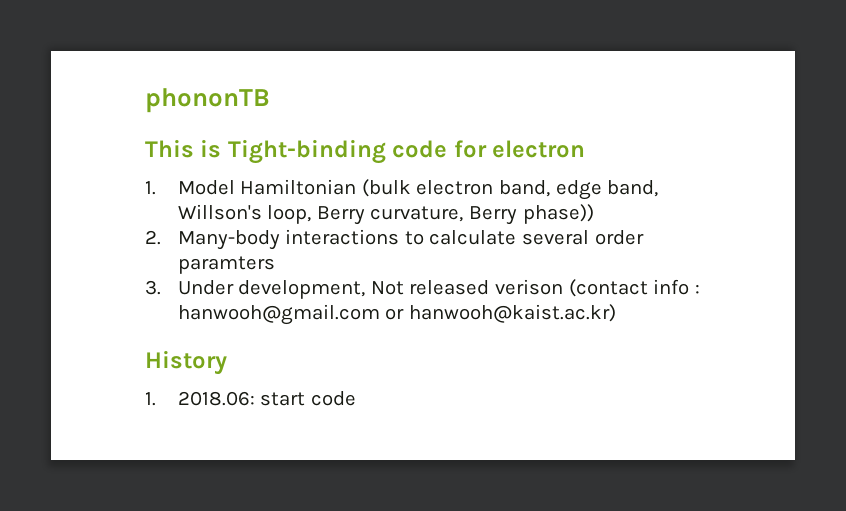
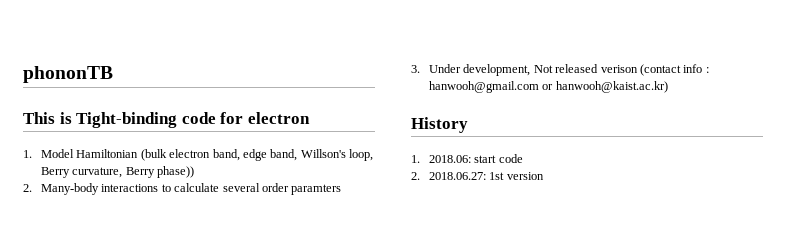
(356, 398) none -> [411,172,544,180] // 2. 2018.06.27: 1st version

